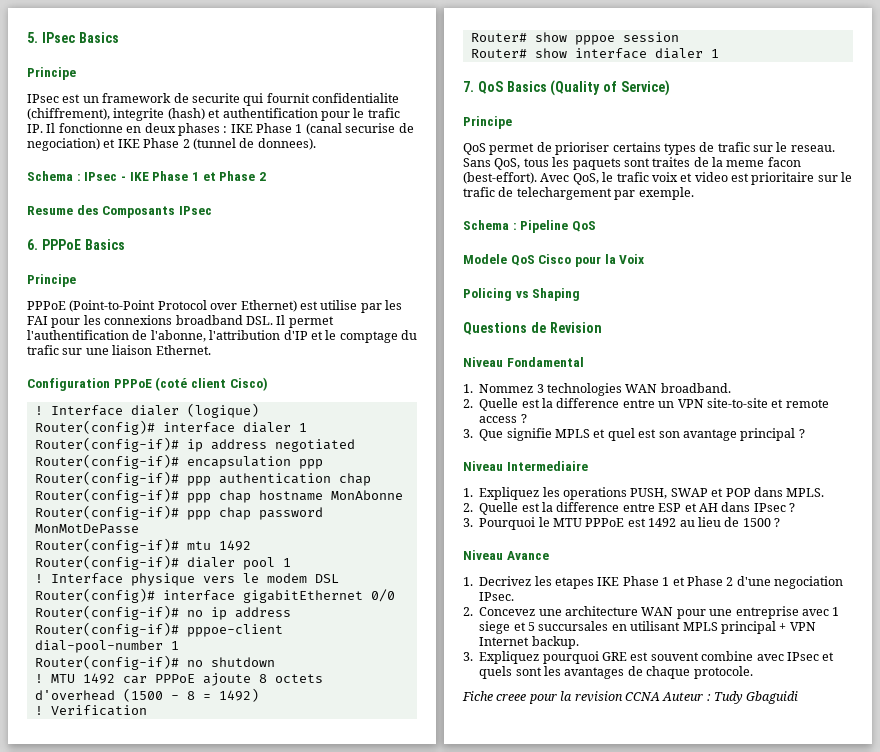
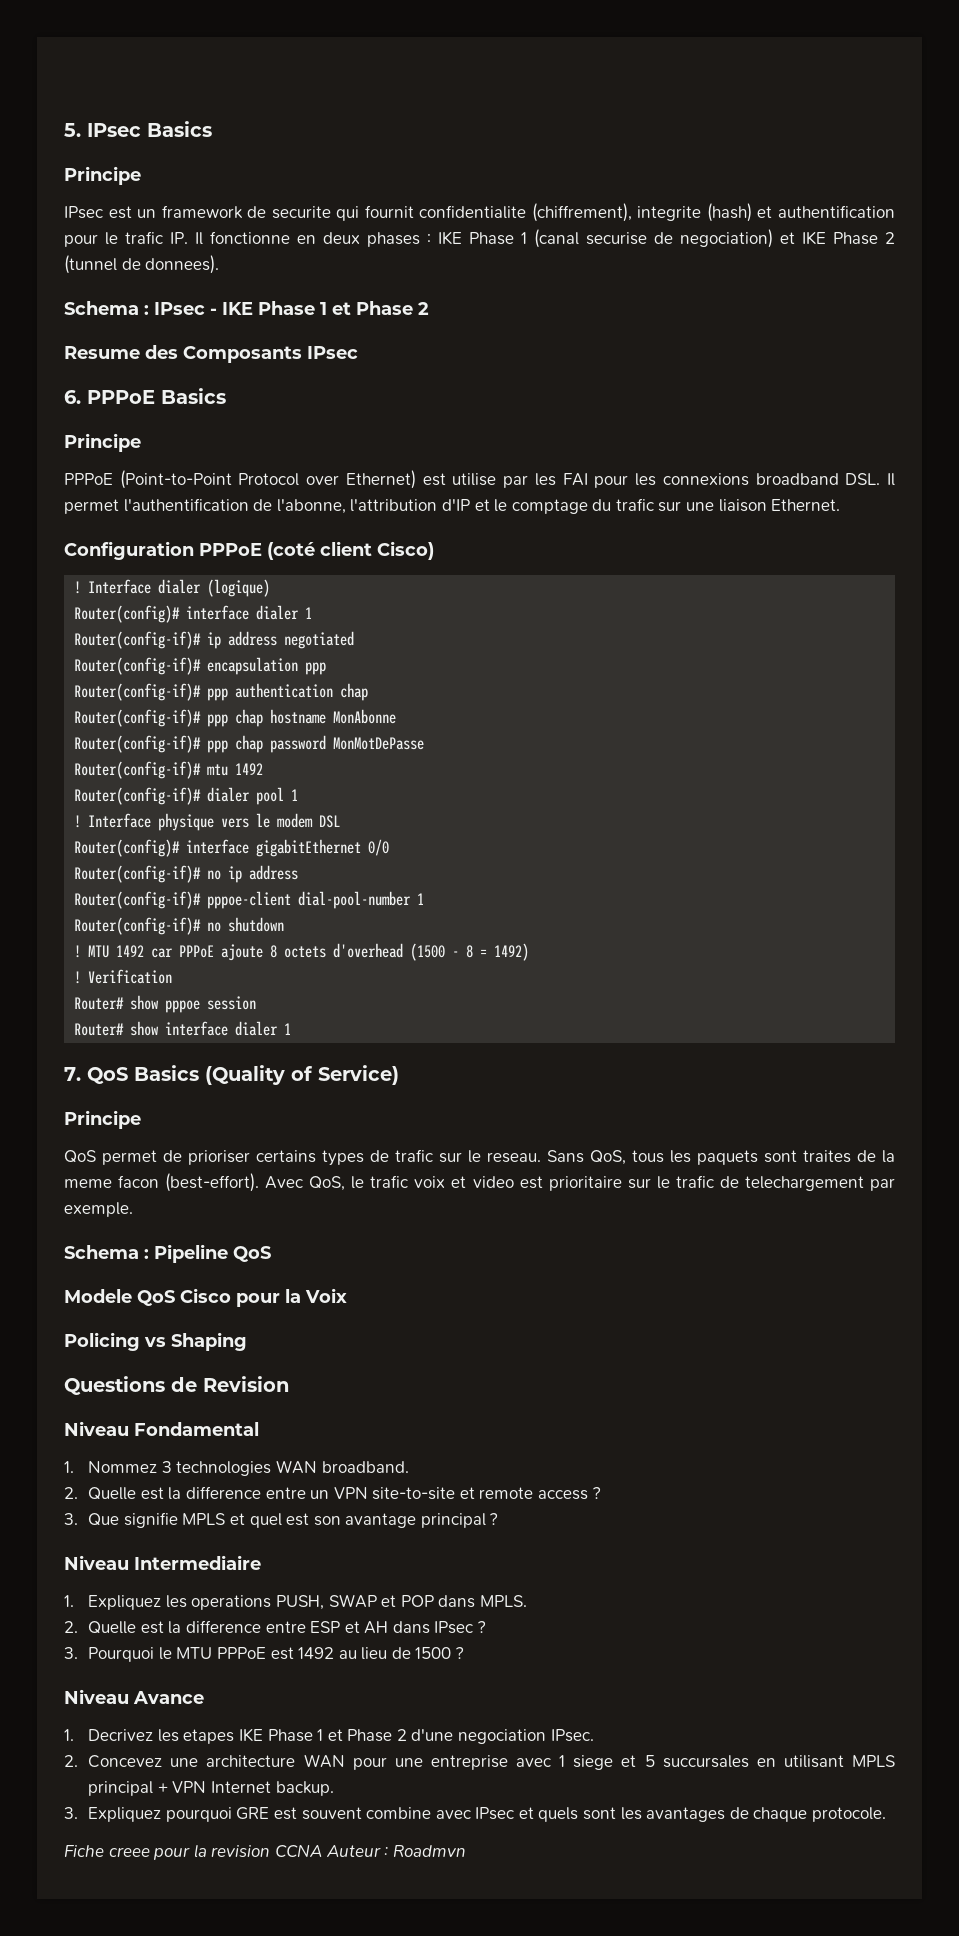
[714,691,799,704] Tudy Gbaguidi -> [392,1845,466,1857] Roadmvn

